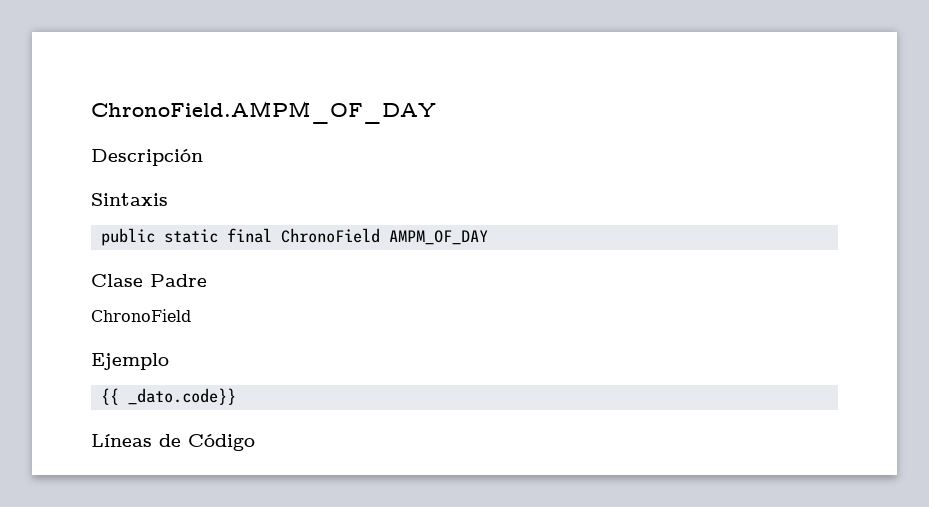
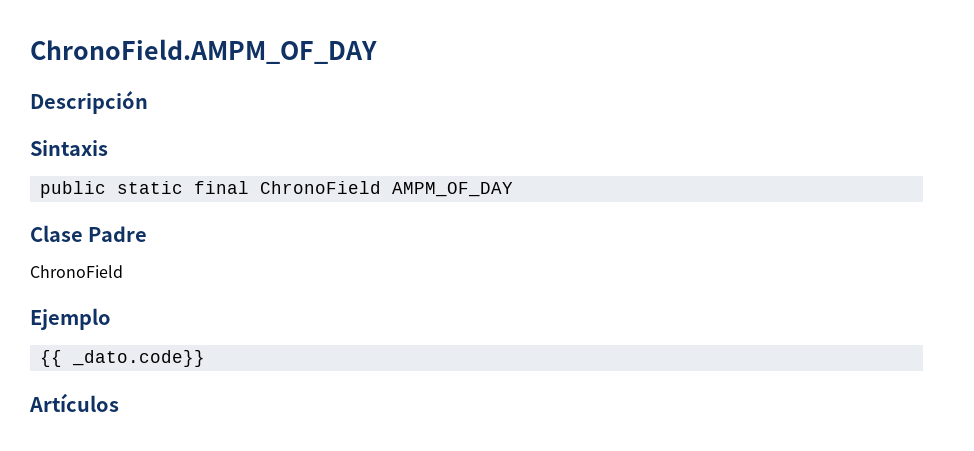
[91,434,255,451] Líneas de Código -> [29,393,119,412] Artículos

